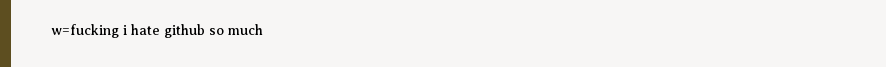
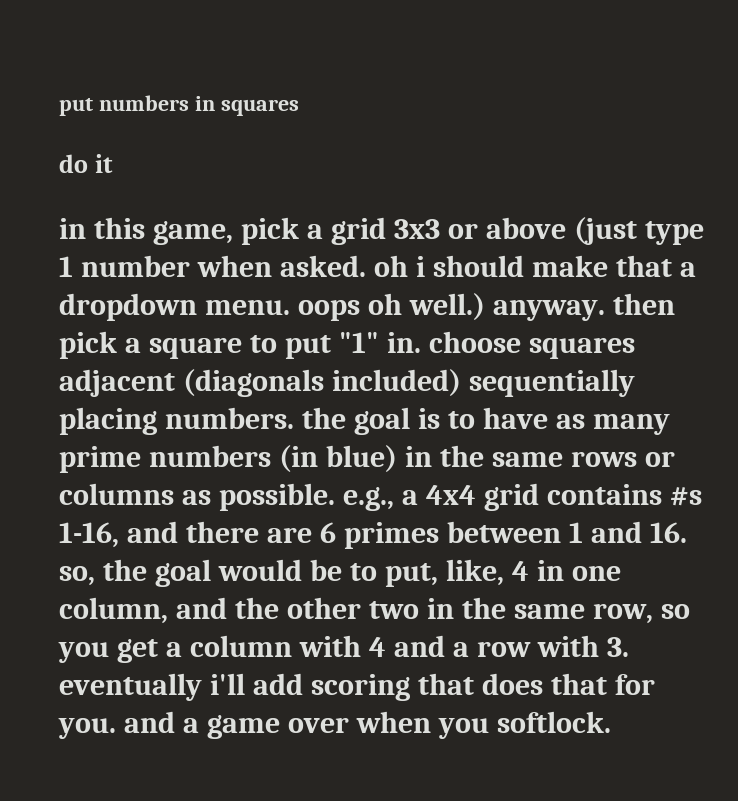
[51,24,263,38] w=fucking i hate github so much -> [59,95,299,116] [59,154,113,173] [59,217,704,245] [59,255,696,277] [59,293,675,321] [59,331,635,359] [59,369,635,397] [59,407,670,435] [59,445,675,473] [59,483,702,511] [59,521,687,549] [59,559,621,587] [59,597,690,624] [58,635,629,663] [59,673,655,701] [58,711,611,739] put numbers in squares // do it // in this game, pick a grid 3x3 or above (just type 1 number when asked. oh i should make that a dropdown menu. oops oh well.) anyway. then pick a square to put "1" in. choose squares adjacent (diagonals included) sequentially placing numbers. the goal is to have as many prime numbers (in blue) in the same rows or columns as possible. e.g., a 4x4 grid contains #s 1-16, and there are 6 primes between 1 and 16. so, the goal would be to put, like, 4 in one column, and the other two in the same row, so you get a column with 4 and a row with 3. eventually i'll add scoring that does that for you. and a game over when you softlock.

